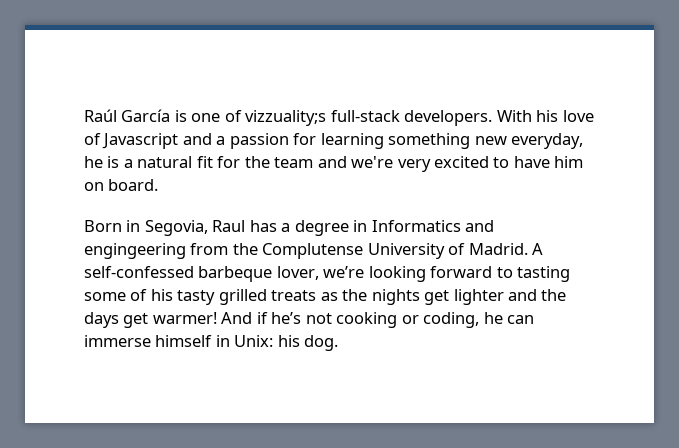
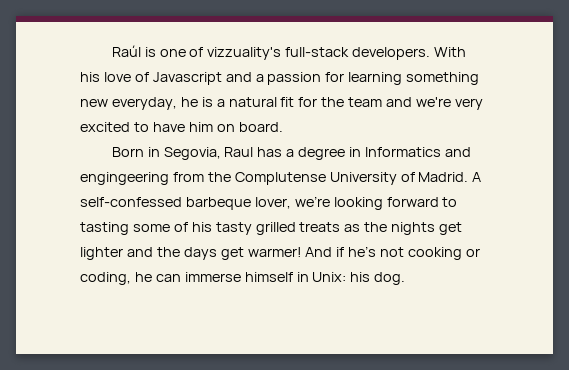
[121,109,171,122] García -> (141, 51) none
[245,110,327,126] vizzuality;s -> [207,47,282,60] vizzuality's

